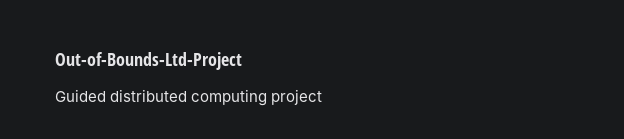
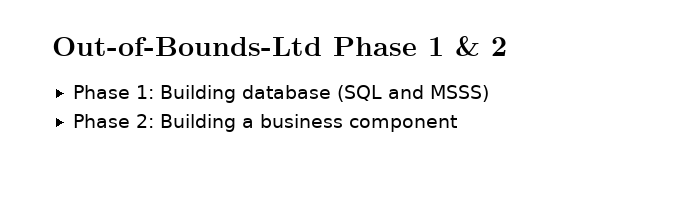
[55,52,242,70] [55,89,323,106] Out-of-Bounds-Ltd-Project // Guided distributed computing project -> [52,36,507,56] [72,85,489,103] [72,114,457,132] Out-of-Bounds-Ltd Phase 1 & 2 // Phase 1: Building database (SQL and MSSS) // Phase 2: Building a business component

